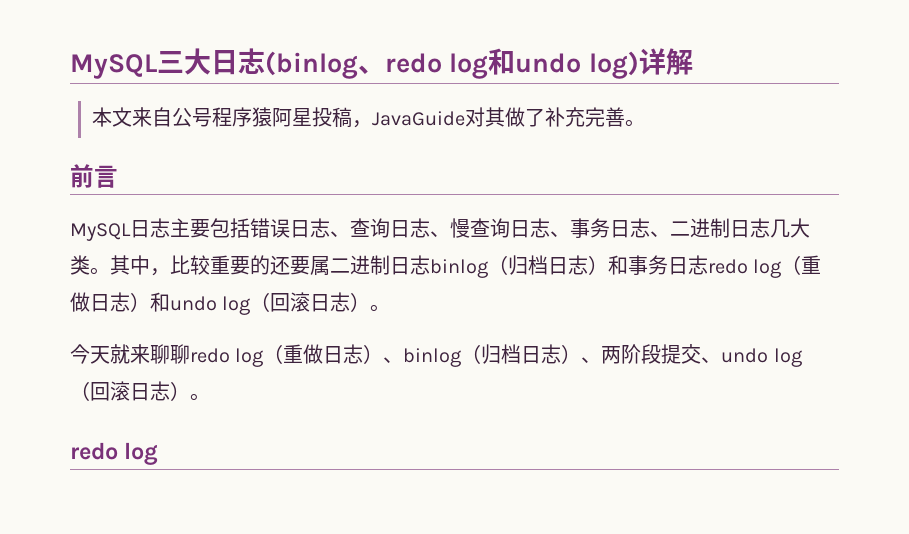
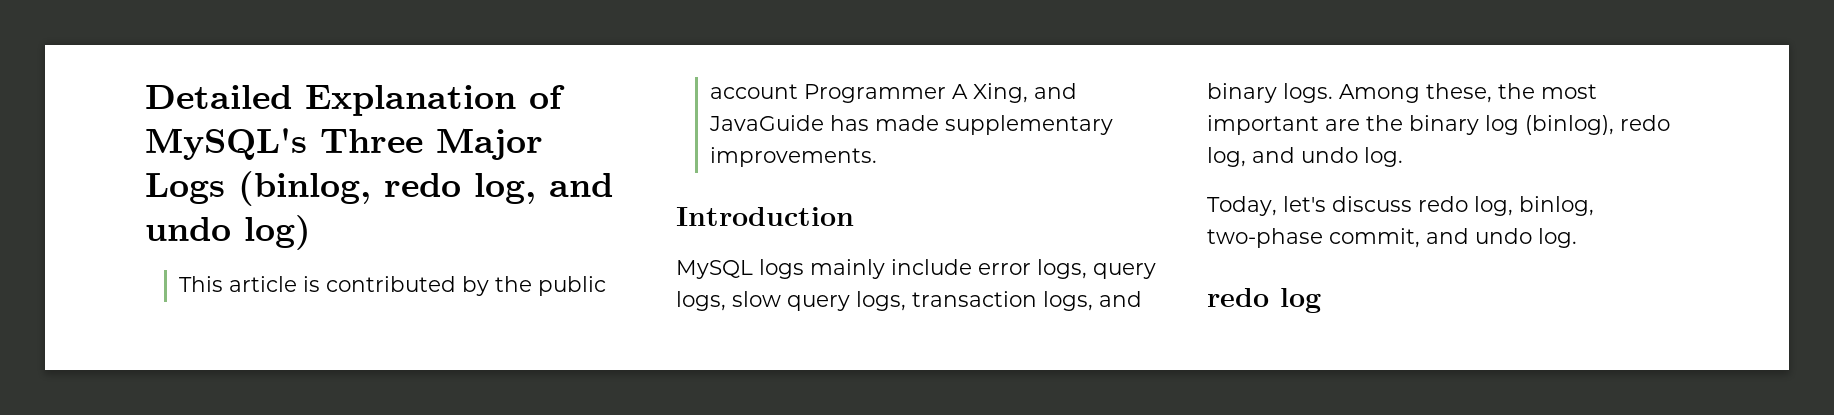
[70,48,693,79] [92,107,646,128] [70,164,118,188] [70,218,810,241] [70,255,822,278] [70,292,391,315] [70,344,802,367] [70,381,210,401] MySQL三大日志(binlog、redo log和undo log)详解 // 本文来自公号程序猿阿星投稿，JavaGuide对其做了补充完善。 // 前言 // MySQL日志主要包括错误日志、查询日志、慢查询日志、事务日志、二进制日志几大类。其中，比较重要的还要属二进制日志binlog（归档日志）和事务日志redo log（重做日志）和undo log（回滚日志）。 // 今天就来聊聊redo log（重做日志）、binlog（归档日志）、两阶段提交、undo log（回滚日志）。 -> [145,85,565,116] [145,128,543,160] [145,171,613,206] [145,215,311,250] [178,276,606,296] [709,83,1077,103] [708,115,1113,135] [709,147,877,167] [676,207,854,226] [676,259,1156,279] [676,291,1142,311] [1207,83,1597,103] [1207,115,1670,135] [1207,147,1403,167] [1207,196,1594,216] [1207,228,1577,248] Detailed Explanation of MySQL's Three Major Logs (binlog, redo log, and undo log) // This article is contributed by the public account Programmer A Xing, and JavaGuide has made supplementary improvements. // Introduction // MySQL logs mainly include error logs, query logs, slow query logs, transaction logs, and binary logs. Among these, the most important are the binary log (binlog), redo log, and undo log. // Today, let's discuss redo log, binlog, two-phase commit, and undo log.

